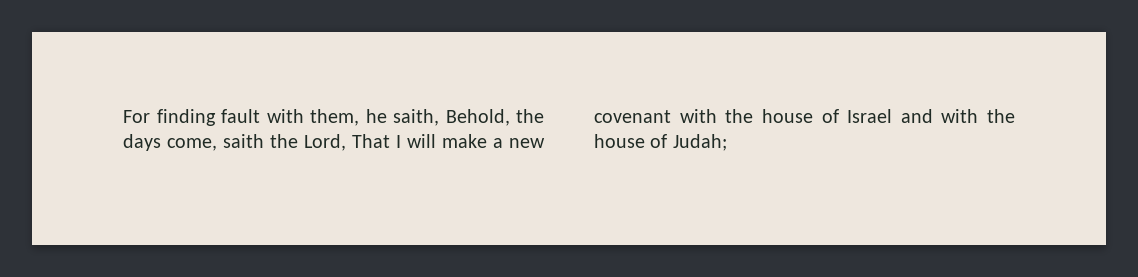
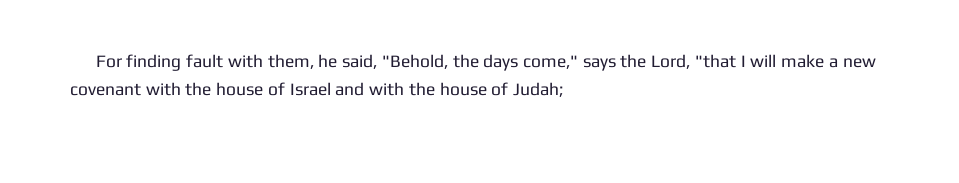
[393,109,544,126] [123,134,264,151] saith, Behold, the days come, saith -> [342,54,616,71] said, "Behold, the days come," says
[352,134,390,148] That -> [694,54,736,68] "that

